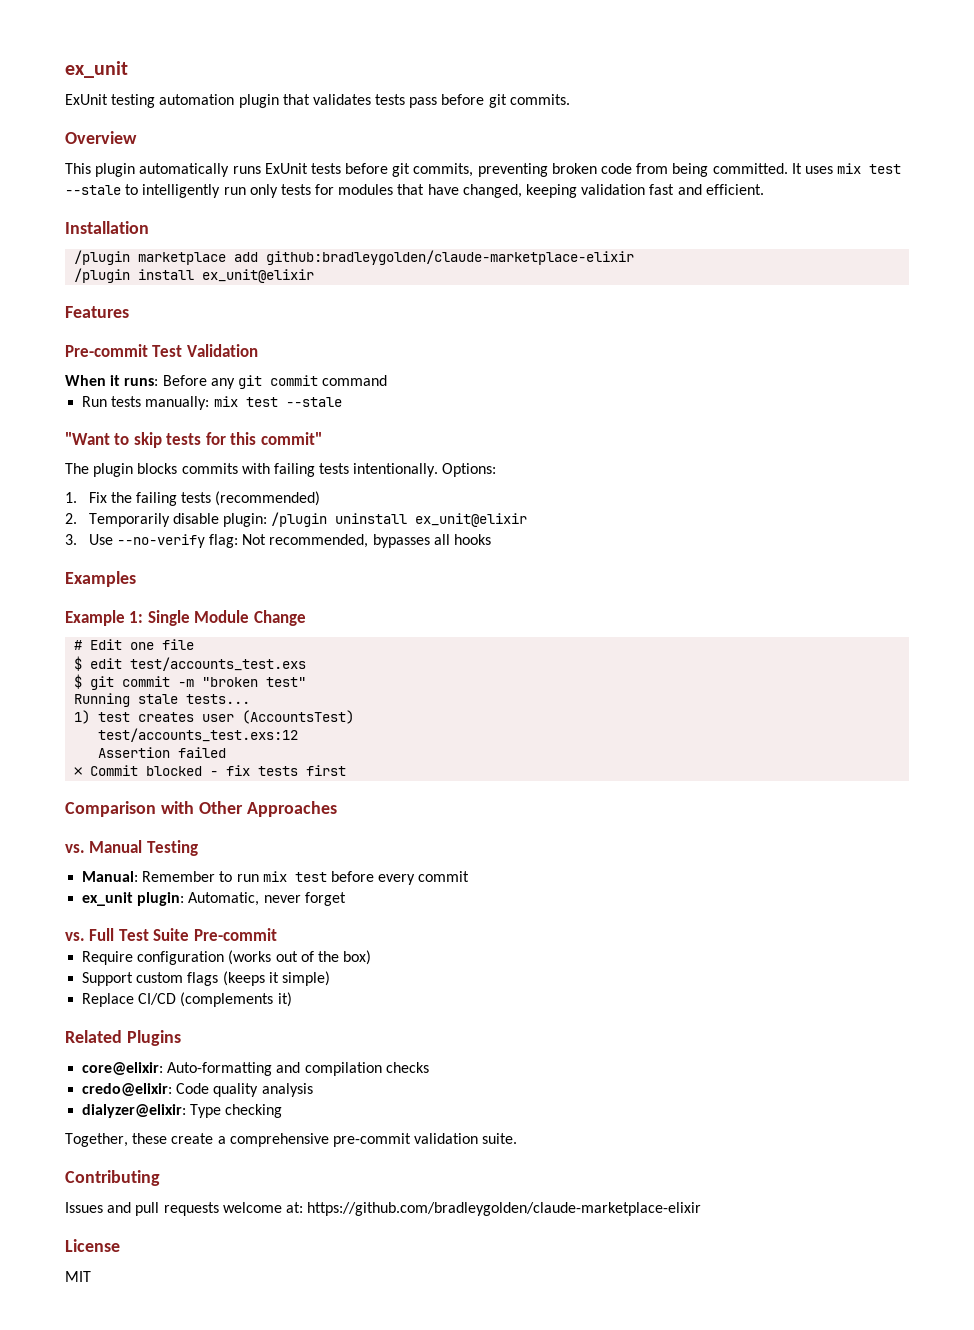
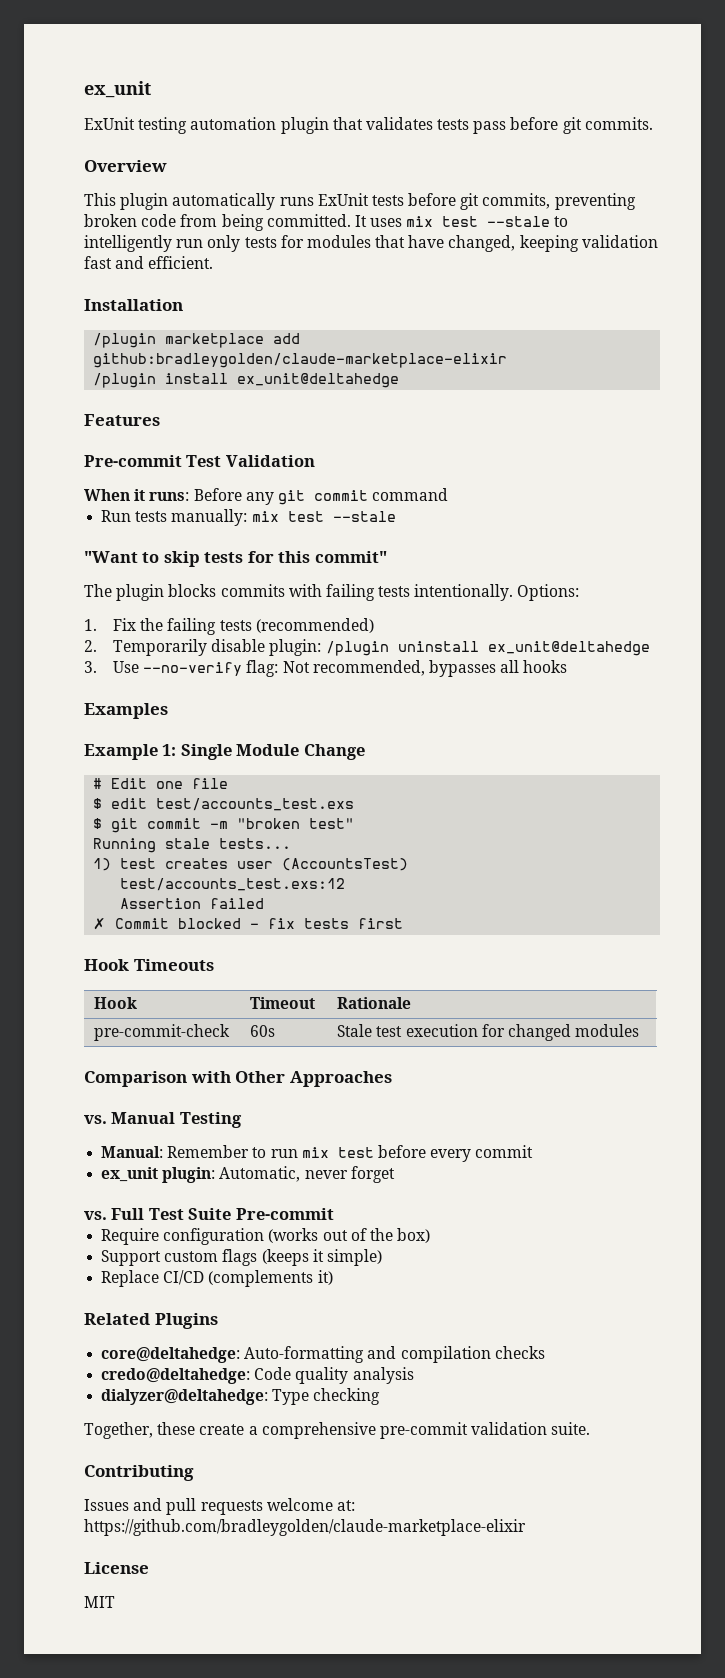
[202,269,315,283] ex_unit@elixir -> [237,373,400,388] ex_unit@deltahedge
[415,513,528,527] ex_unit@elixir -> [487,641,650,656] ex_unit@deltahedge
(347, 770) none -> [84,959,214,971] [94,997,138,1009] [250,997,316,1009] [337,997,412,1009] [94,1024,231,1041] [250,1025,276,1037] [337,1024,640,1041] // Hook Timeouts // Hook | Timeout | Rationale // pre-commit-check | 60s | Stale test execution for changed modules
[82,1062,164,1075] core@elixir: -> [101,1347,241,1363] core@deltahedge:
[82,1083,173,1096] credo@elixir: -> [101,1368,251,1384] credo@deltahedge:
[82,1104,187,1118] dialyzer@elixir: -> [101,1389,269,1405] dialyzer@deltahedge:

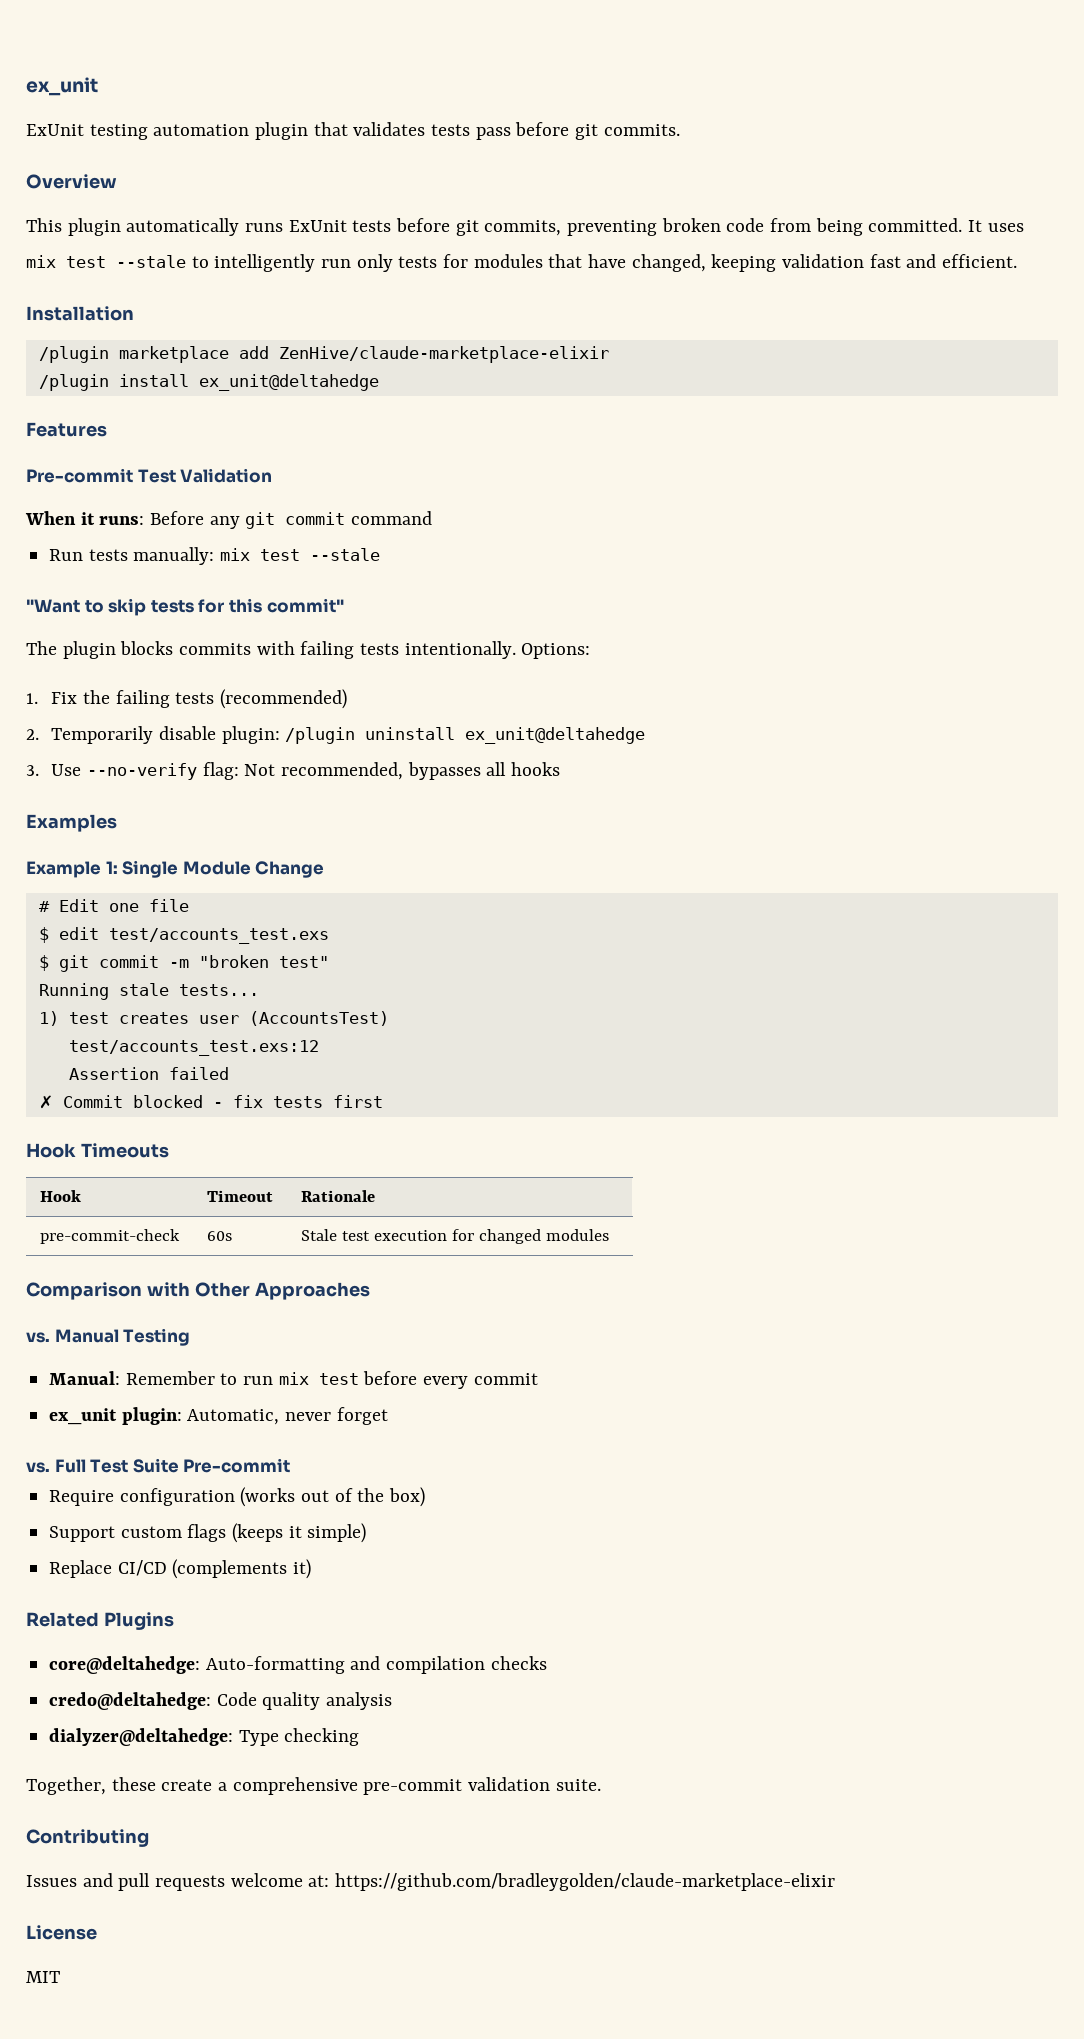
[93,353,508,368] github:bradleygolden/claude-marketplace-elixir -> [278,346,609,363] ZenHive/claude-marketplace-elixir

